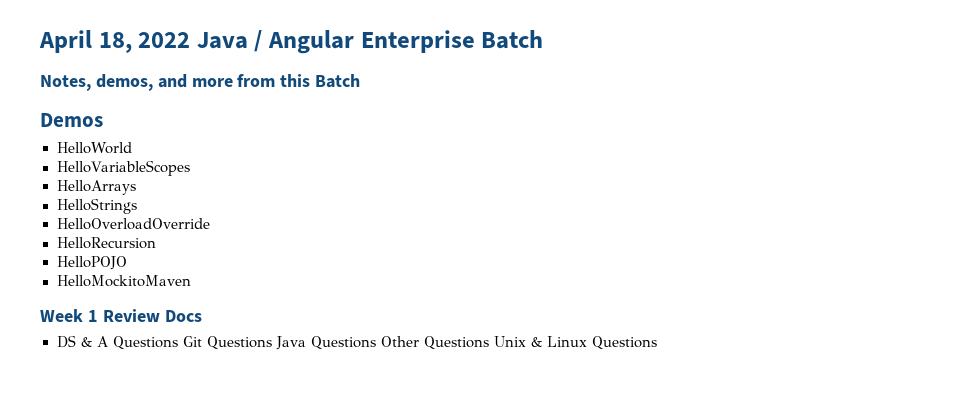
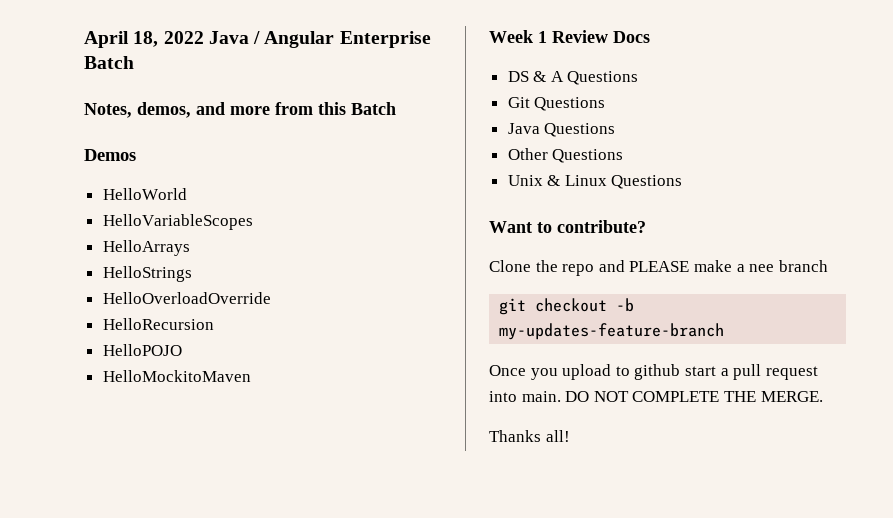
(178, 343) none -> (639, 78) //
(272, 343) none -> (606, 104) //
(376, 343) none -> (616, 130) //
(489, 343) none -> (624, 156) //
(657, 343) none -> [489,220,646,233] [489,260,828,276] [499,298,635,315] [499,323,725,340] [489,364,818,380] [489,391,823,402] [489,430,570,442] // Want to contribute? // Clone the repo and PLEASE make a nee branch // git checkout -b my-updates-feature-branch // Once you upload to github start a pull request into main. DO NOT COMPLETE THE MERGE. // Thanks all!

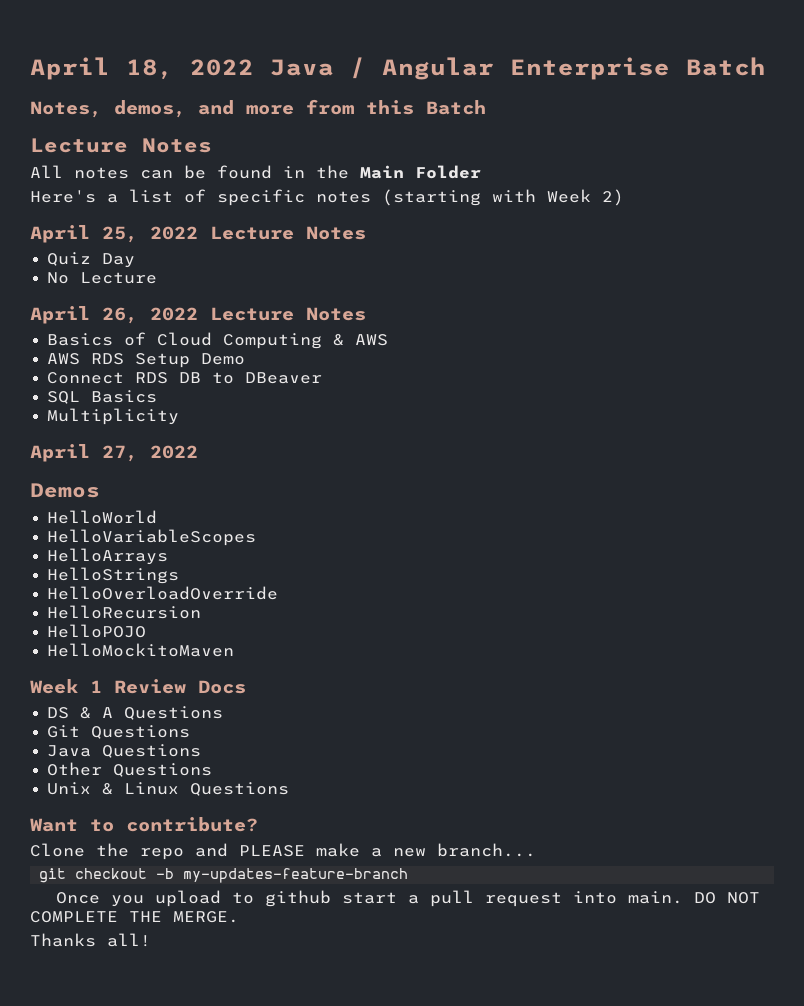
(396, 108) none -> [30,138,212,153] [30,165,481,179] [30,189,624,206] [30,225,366,243] [47,252,136,268] [47,272,158,284] [30,306,366,324] [47,332,389,349] [47,353,246,368] [47,372,323,384] [47,390,158,404] [47,408,180,425] [30,444,198,462] // Lecture Notes // All notes can be found in the Main Folder // Here's a list of specific notes (starting with Week 2) // April 25, 2022 Lecture Notes // Quiz Day // No Lecture // April 26, 2022 Lecture Notes // Basics of Cloud Computing & AWS // AWS RDS Setup Demo // Connect RDS DB to DBeaver // SQL Basics // Multiplicity // April 27, 2022
[749,260,828,272] nee branch -> [393,843,536,857] new branch...

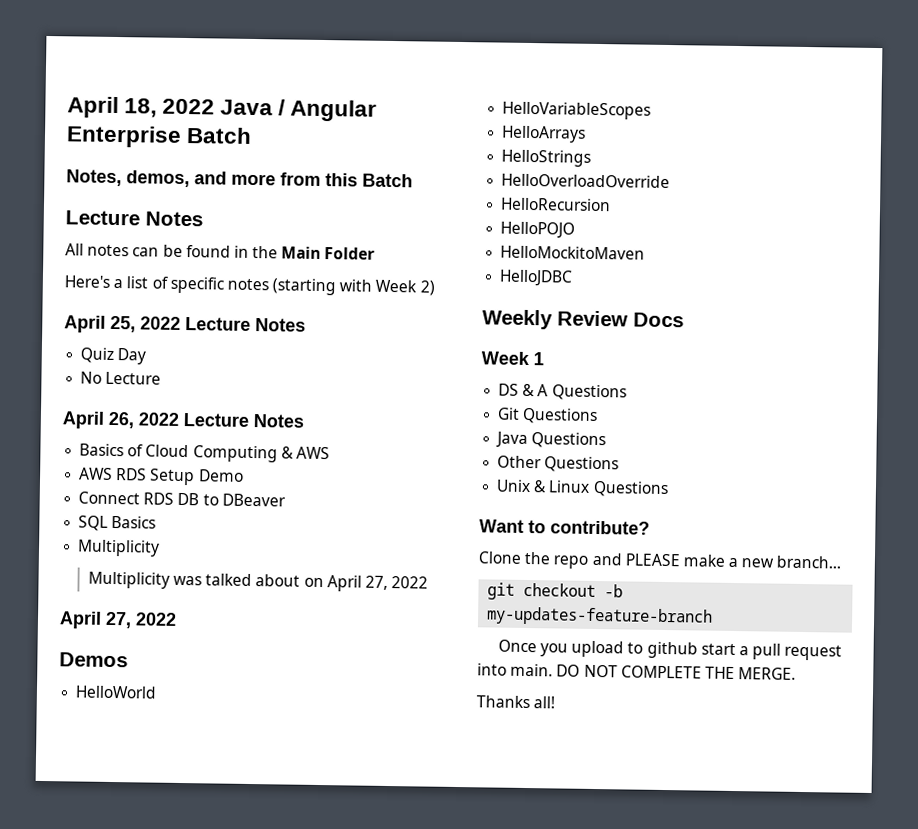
(180, 416) none -> [87,571,429,592] // Multiplicity was talked about on April 27, 2022
(235, 650) none -> [499,269,574,287] [482,309,684,330] // HelloJDBC // Weekly Review Docs
[114,679,246,694] Review Docs -> (544, 359) none

